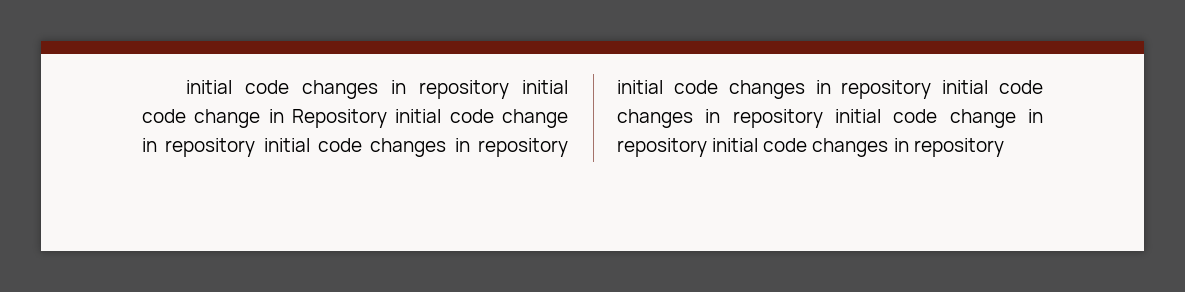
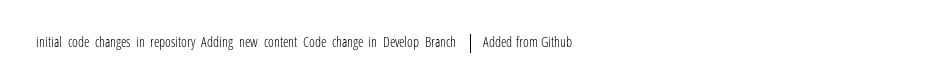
[185,80,568,99] [142,109,568,128] [142,138,568,157] [617,80,1043,99] [617,109,1043,128] [617,138,1004,157] initial code changes in repository initial code change in Repository initial code change in repository initial code changes in repository initial code changes in repository initial code changes in repository initial code change in repository initial code changes in repository -> [36,36,573,50] initial code changes in repository Adding new content Code change in Develop Branch Added from Github

